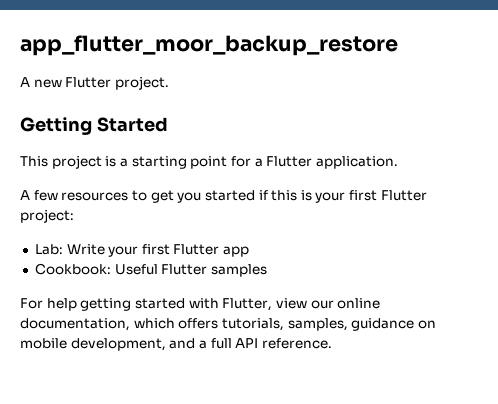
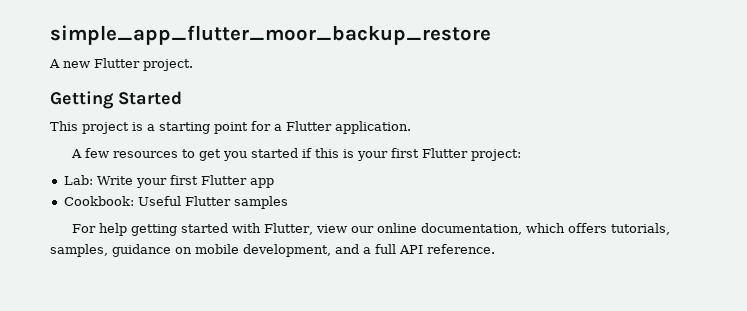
[20,35,398,56] app_flutter_moor_backup_restore -> [50,25,491,45] simple_app_flutter_moor_backup_restore

